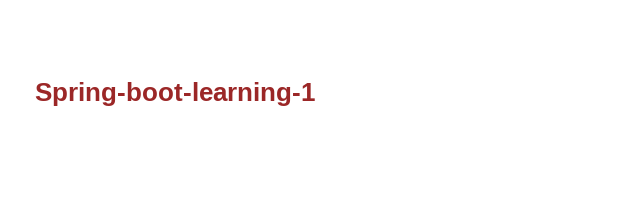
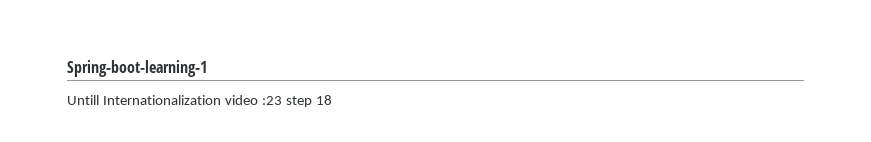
(315, 94) none -> [67,95,332,107] // Untill Internationalization video :23 step 18

